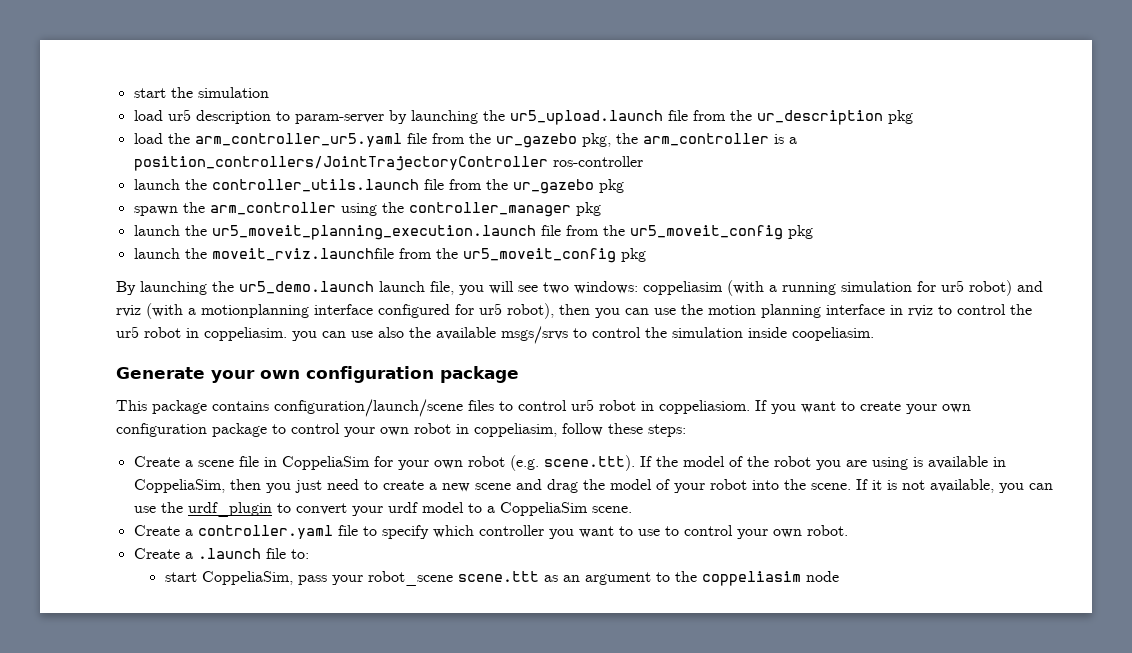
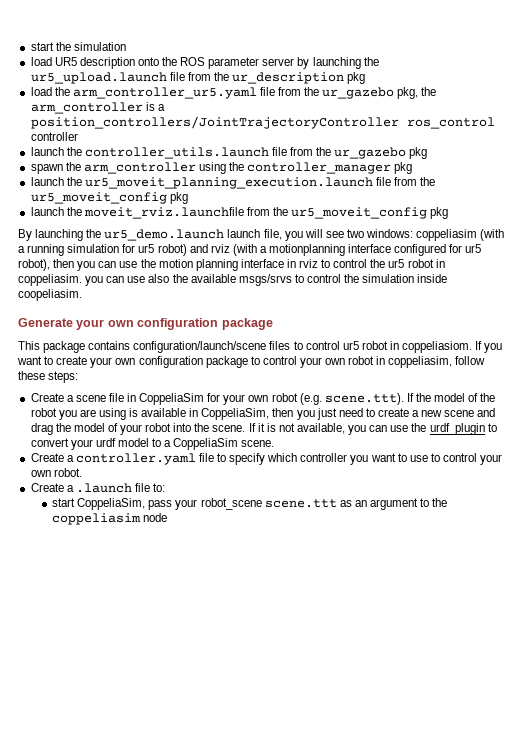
[167,109,384,124] ur5 description to param-server -> [54,57,295,69] UR5 description onto the ROS parameter server
[552,156,643,167] ros-controller -> [406,117,495,129] [30,132,78,141] ros_control controller

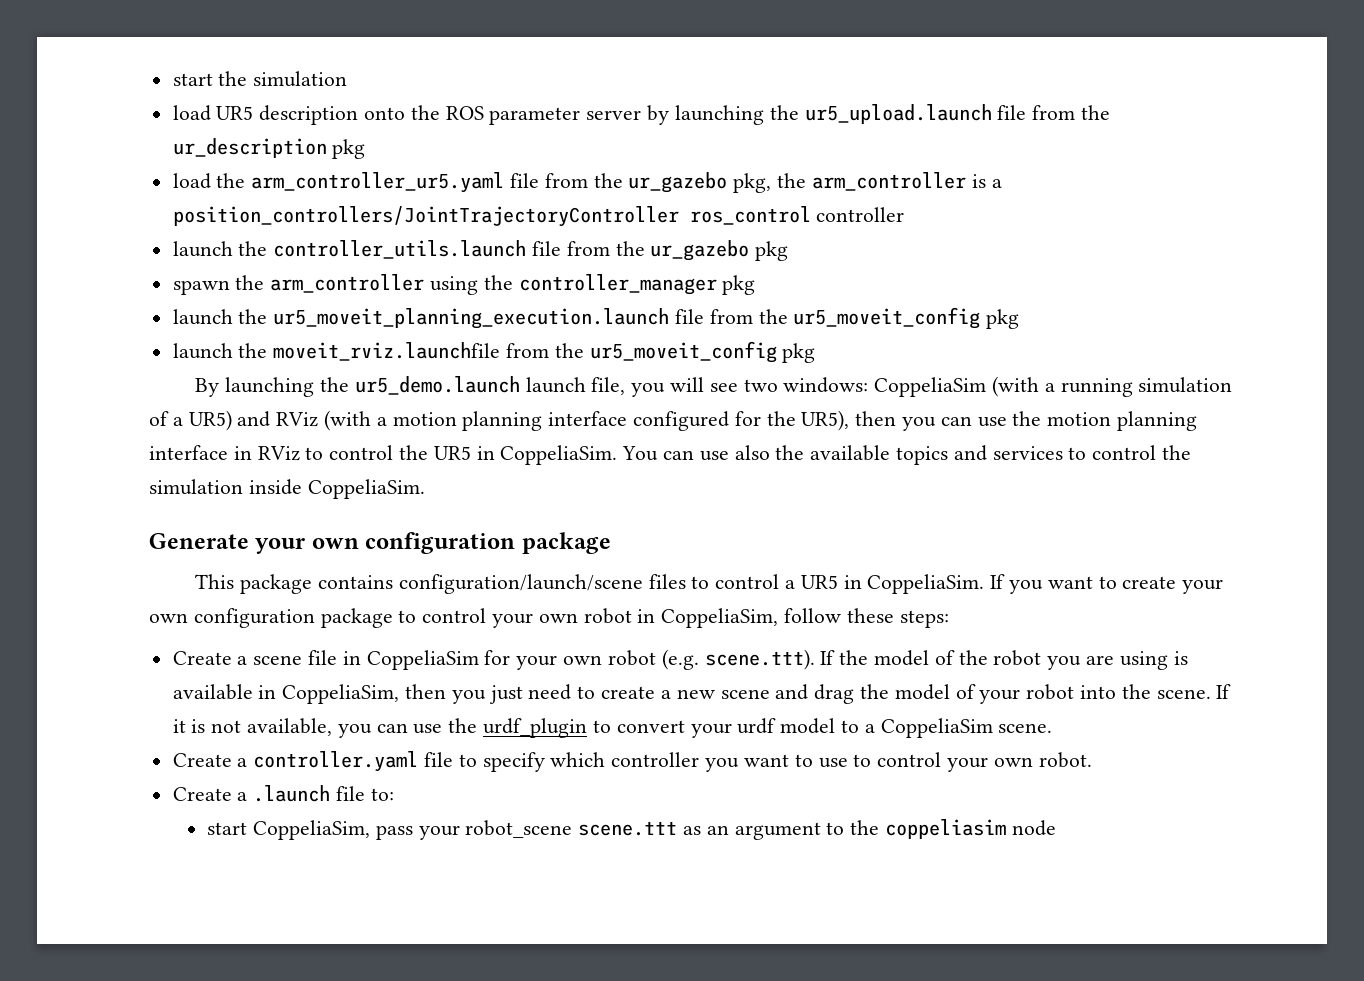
[416,229,478,241] coppeliasim -> [874,377,987,397] CoppeliaSim
[122,244,346,256] for ur5 robot) and rviz (with a motionplanning -> [149,410,543,431] of a UR5) and RViz (with a motion planning
[465,244,482,253] [18,259,50,271] ur5 robot), -> [766,410,850,431] the UR5),
[299,259,445,268] [18,274,104,286] rviz to control the ur5 robot in coppeliasim. you -> [257,445,659,465] RViz to control the UR5 in CoppeliaSim. You
[238,274,292,286] msgs/srvs -> [896,445,1063,465] topics and services
[18,289,82,301] coopeliasim. -> [307,479,425,499] CoppeliaSim.
[342,341,473,353] ur5 robot in coppeliasiom. -> [784,574,985,594] a UR5 in CoppeliaSim.
[388,356,453,368] coppeliasim, -> [661,608,779,628] CoppeliaSim,

